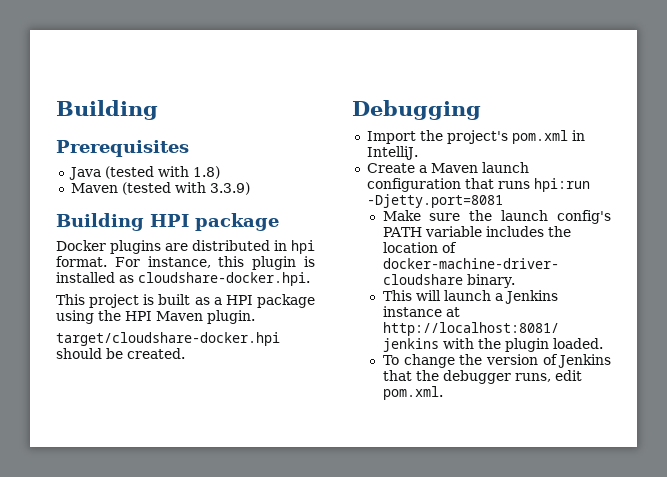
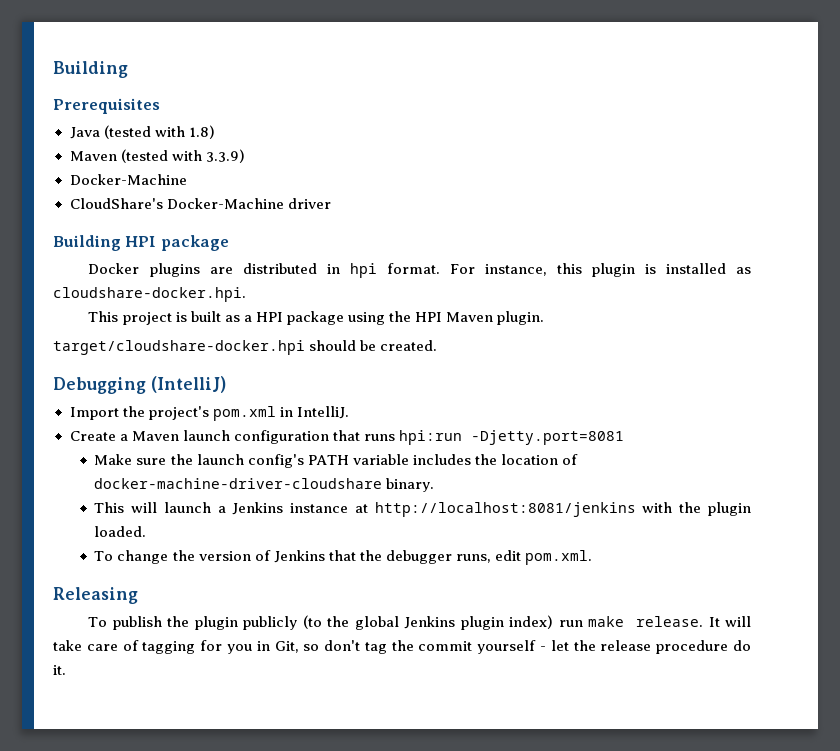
(250, 188) none -> [69,174,187,185] [69,198,331,209] // Docker-Machine // CloudShare's Docker-Machine driver
(481, 110) none -> [150,376,226,393] (IntelliJ)
(443, 393) none -> [53,587,138,604] [88,615,751,630] [53,640,751,654] [53,665,66,675] // Releasing // To publish the plugin publicly (to the global Jenkins plugin index) run make release. It will take care of tagging for you in Git, so don't tag the commit yourself - let the release procedure do it.

